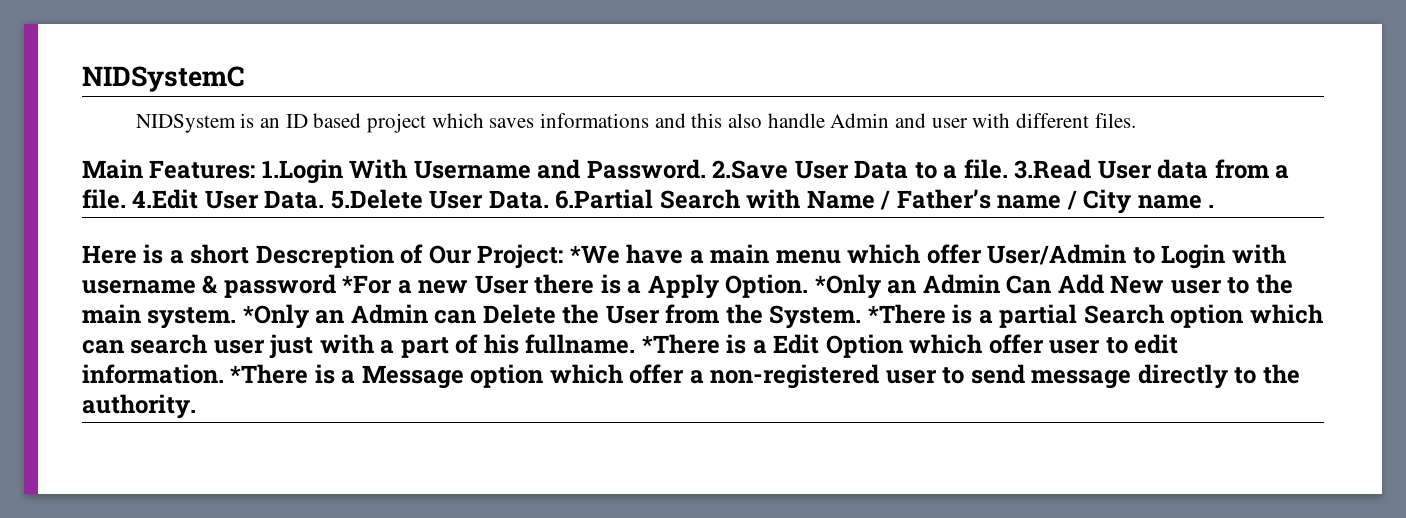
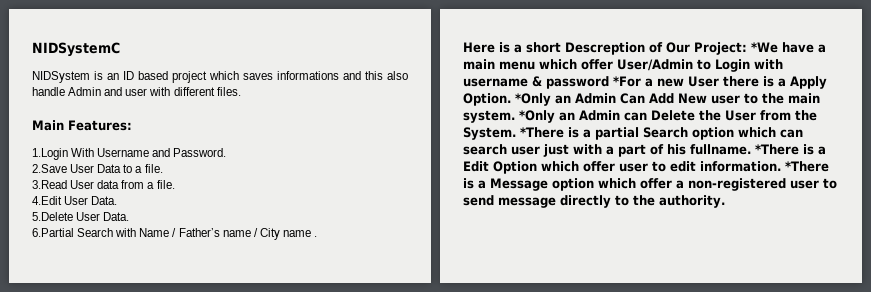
(256, 169) none -> (132, 125) //
(706, 169) none -> (227, 152) //
(1008, 169) none -> (163, 168) //
(126, 199) none -> (175, 184) //
(325, 199) none -> (118, 200) //
(549, 199) none -> (130, 216) //

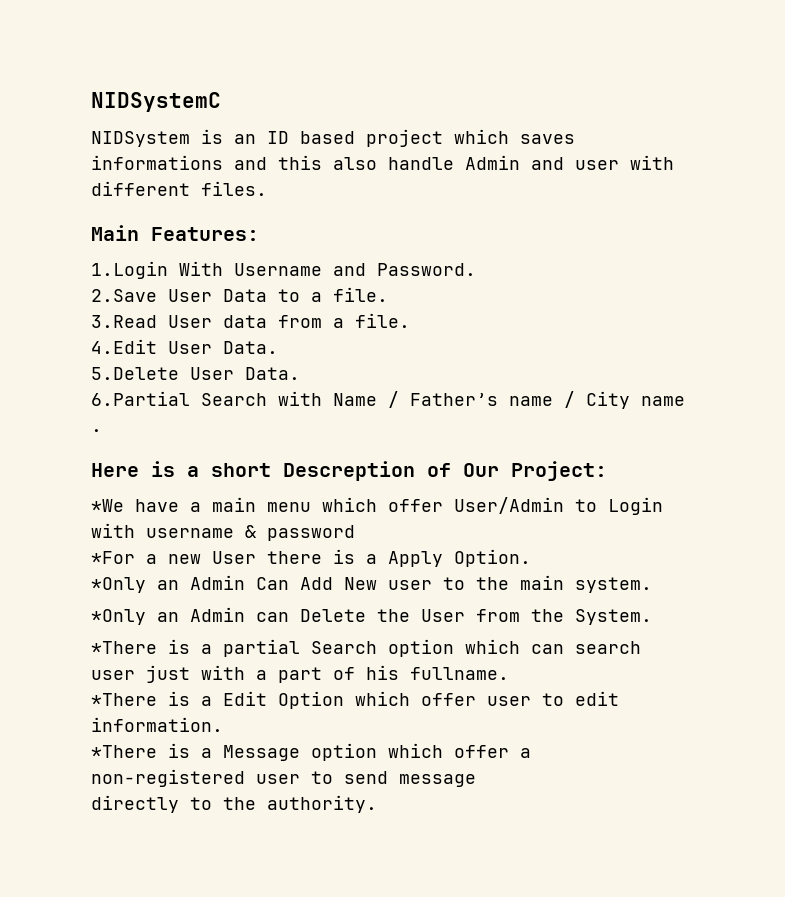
(747, 48) none -> (607, 471) //
(609, 82) none -> (355, 533) //
(511, 99) none -> (531, 558) //
(515, 116) none -> (652, 585) //
(516, 133) none -> (652, 617) //
(751, 149) none -> (509, 673) //
(781, 166) none -> (223, 724) //
(556, 202) none -> (476, 780) //

